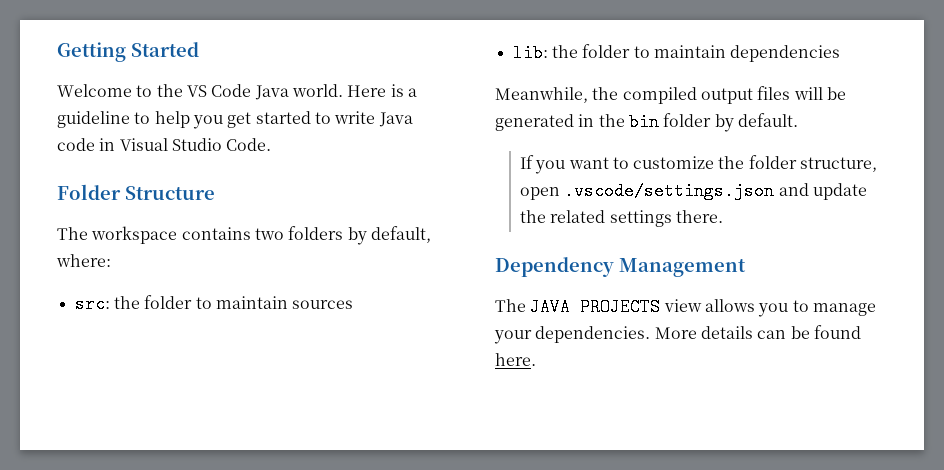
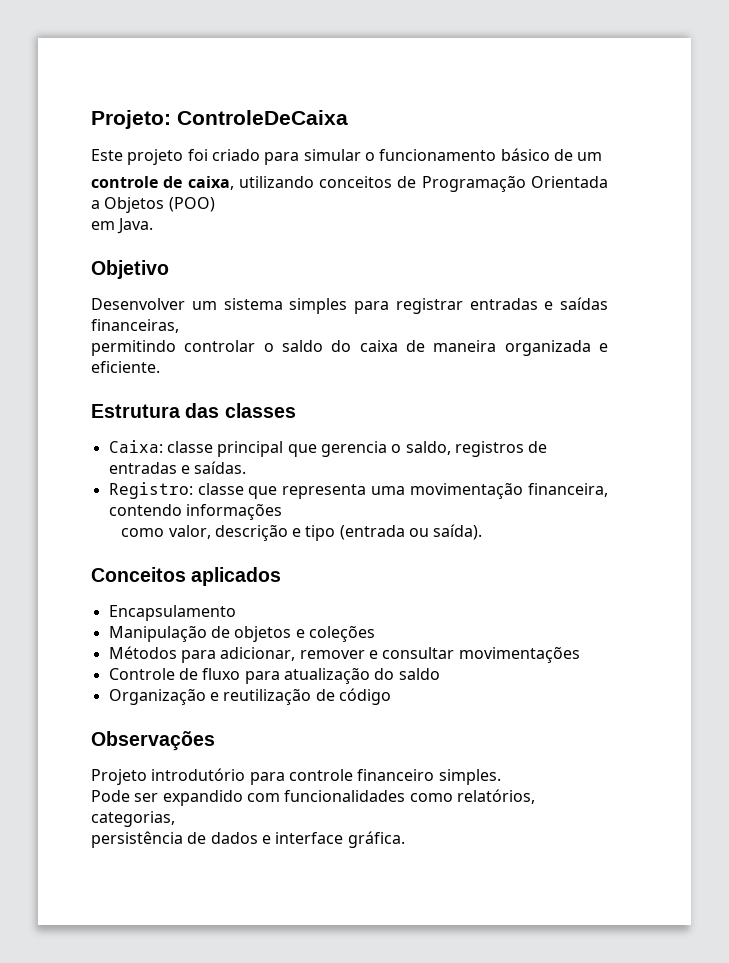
[57,42,199,62] [57,84,417,100] [57,111,413,129] [57,138,272,151] [57,184,215,200] [57,226,431,245] [56,254,111,267] [74,295,354,313] [512,44,841,62] [495,86,846,104] [495,113,798,132] [519,155,878,174] [519,182,867,200] [519,210,723,227] [495,257,746,277] [495,298,876,317] [494,325,861,344] [495,353,536,366] Getting Started // Welcome to the VS Code Java world. Here is a guideline to help you get started to write Java code in Visual Studio Code. // Folder Structure // The workspace contains two folders by default, where: // src: the folder to maintain sources // lib: the folder to maintain dependencies // Meanwhile, the compiled output files will be generated in the bin folder by default. // If you want to customize the folder structure, open .vscode/settings.json and update the related settings there. // Dependency Management // The JAVA PROJECTS view allows you to manage your dependencies. More details can be found here. -> [91,110,348,129] [91,148,603,165] [91,175,608,192] [91,197,215,213] [91,218,154,234] [91,260,169,279] [91,297,608,314] [91,319,179,333] [91,340,608,356] [91,361,160,373] [91,403,296,418] [108,440,548,457] [108,461,247,474] [108,482,608,499] [108,503,282,520] [121,524,483,541] [91,567,282,586] [108,605,236,621] [108,625,375,642] [108,646,580,663] [108,667,440,684] [108,688,391,705] [91,731,215,751] [91,768,501,785] [91,789,535,806] [91,811,175,827] [91,831,405,848] Projeto: ControleDeCaixa // Este projeto foi criado para simular o funcionamento básico de um // controle de caixa, utilizando conceitos de Programação Orientada a Objetos (POO) // em Java. // Objetivo // Desenvolver um sistema simples para registrar entradas e saídas financeiras, // permitindo controlar o saldo do caixa de maneira organizada e eficiente. // Estrutura das classes // Caixa: classe principal que gerencia o saldo, registros de entradas e saídas. // Registro: classe que representa uma movimentação financeira, contendo informações // como valor, descrição e tipo (entrada ou saída). // Conceitos aplicados // Encapsulamento // Manipulação de objetos e coleções // Métodos para adicionar, remover e consultar movimentações // Controle de fluxo para atualização do saldo // Organização e reutilização de código // Observações // Projeto introdutório para controle financeiro simples. // Pode ser expandido com funcionalidades como relatórios, categorias, // persistência de dados e interface gráfica.

